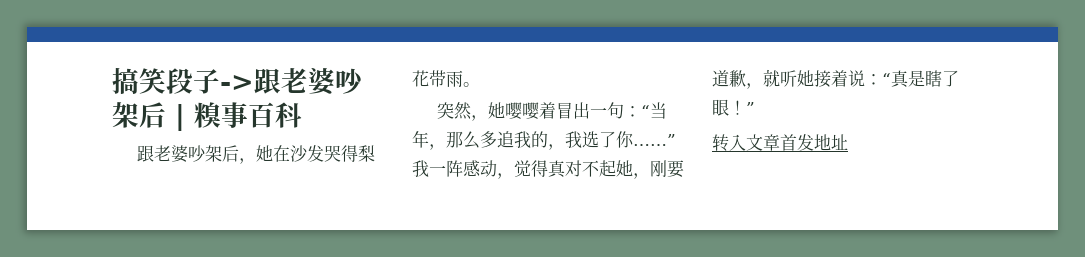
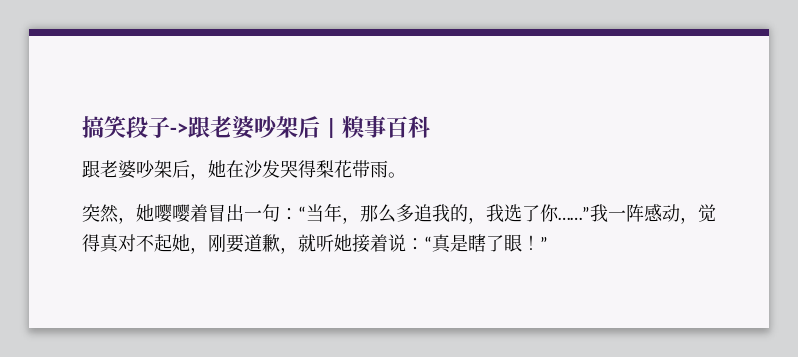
[712,134,848,152] // 转入文章首发地址 -> (548, 243) none

